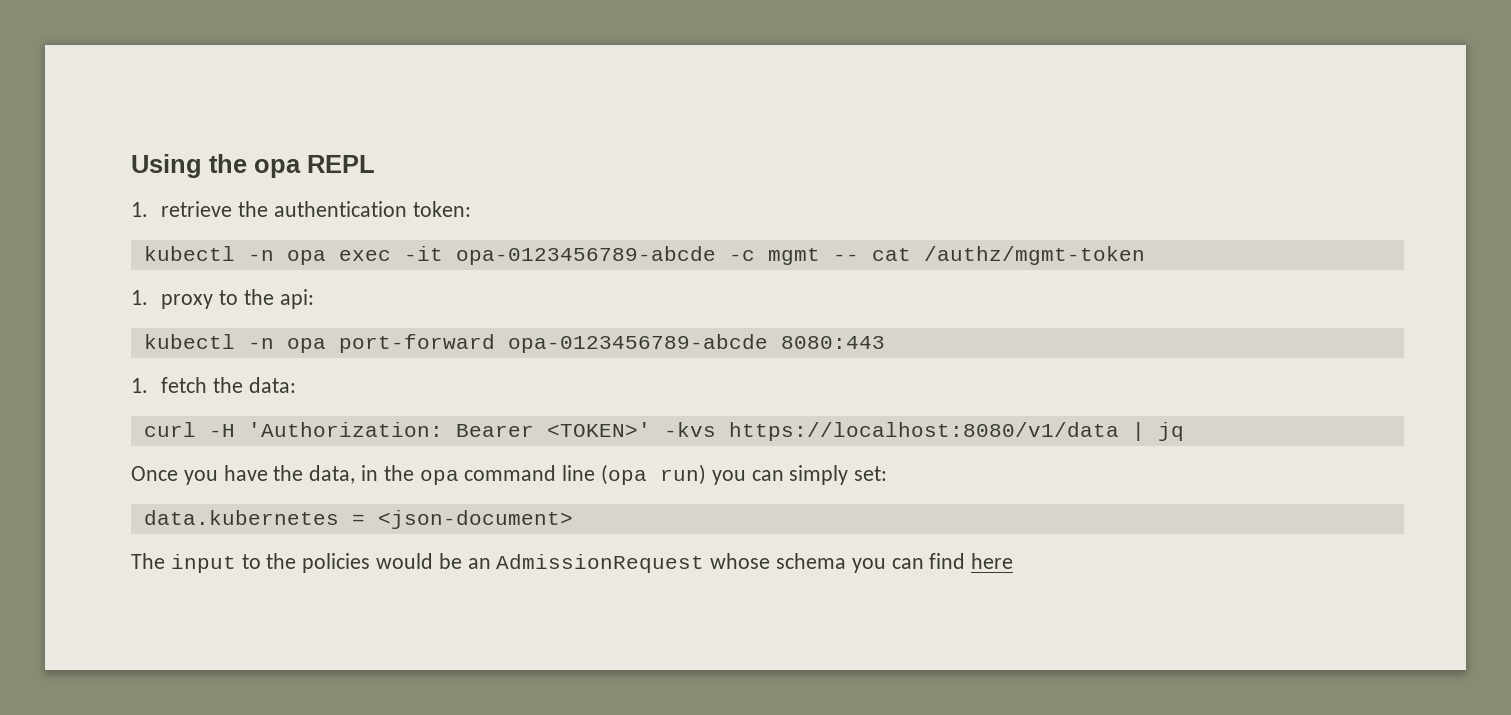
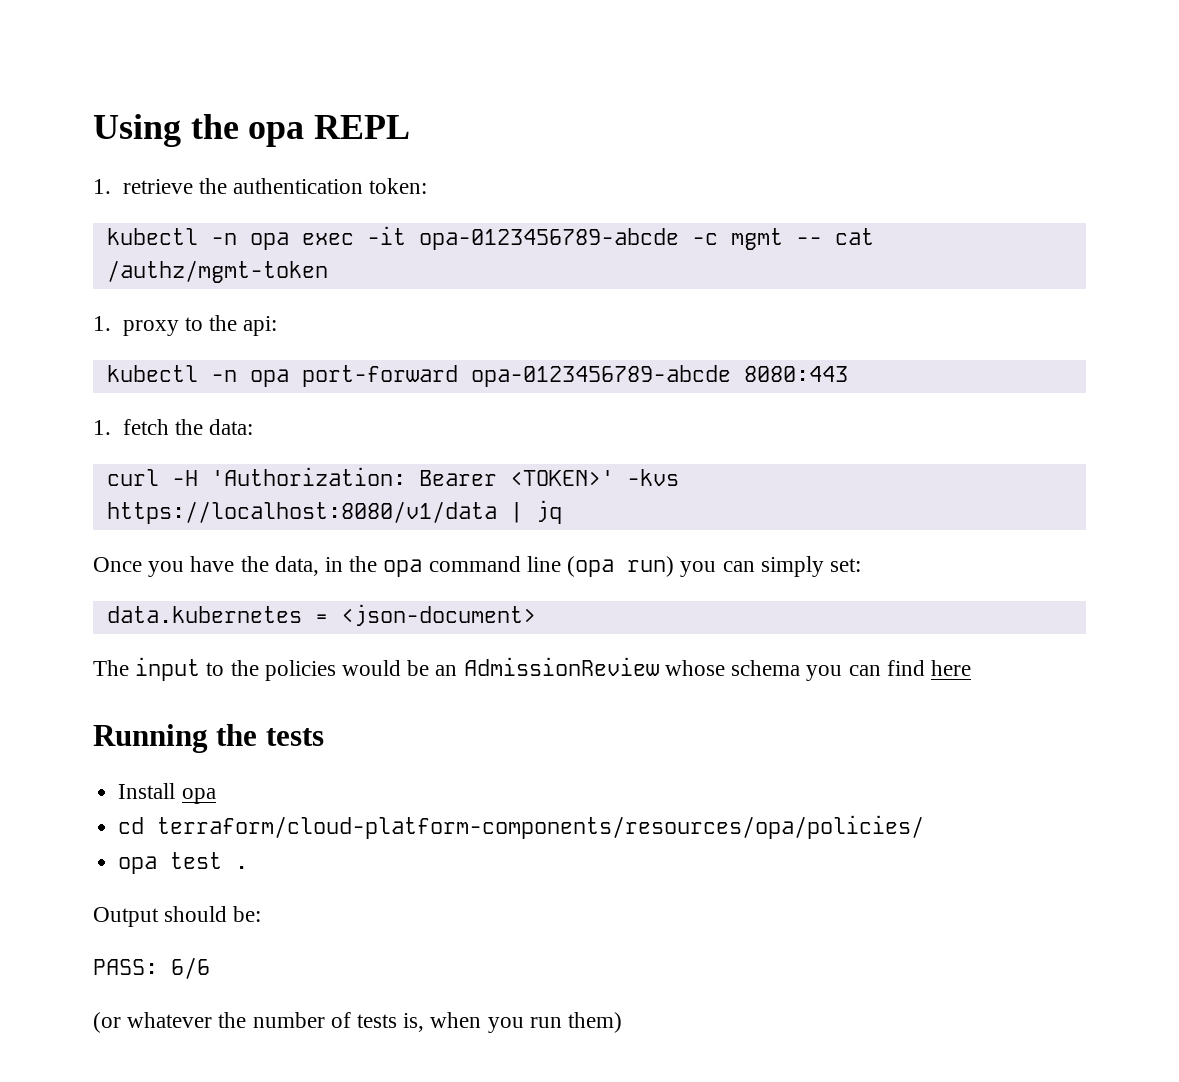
[496,554,705,573] AdmissionRequest -> [463,657,659,676] AdmissionReview
(1014, 561) none -> [93,724,324,753] [118,783,216,804] [118,815,925,839] [118,852,249,874] [93,906,262,927] [93,957,210,979] [93,1012,623,1033] // Running the tests // Install opa // cd terraform/cloud-platform-components/resources/opa/policies/ // opa test . // Output should be: // PASS: 6/6 // (or whatever the number of tests is, when you run them)

